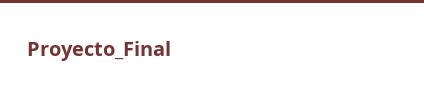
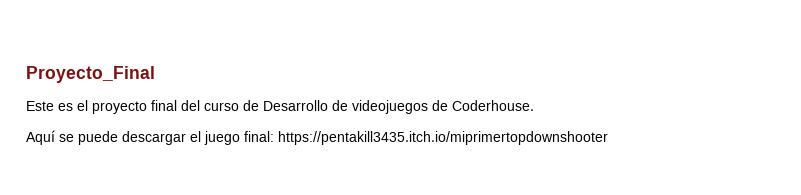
(171, 51) none -> [26,100,534,114] [26,130,608,145] // Este es el proyecto final del curso de Desarrollo de videojuegos de Coderhouse. // Aquí se puede descargar el juego final: https://pentakill3435.itch.io/miprimertopdownshooter

